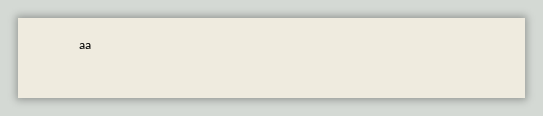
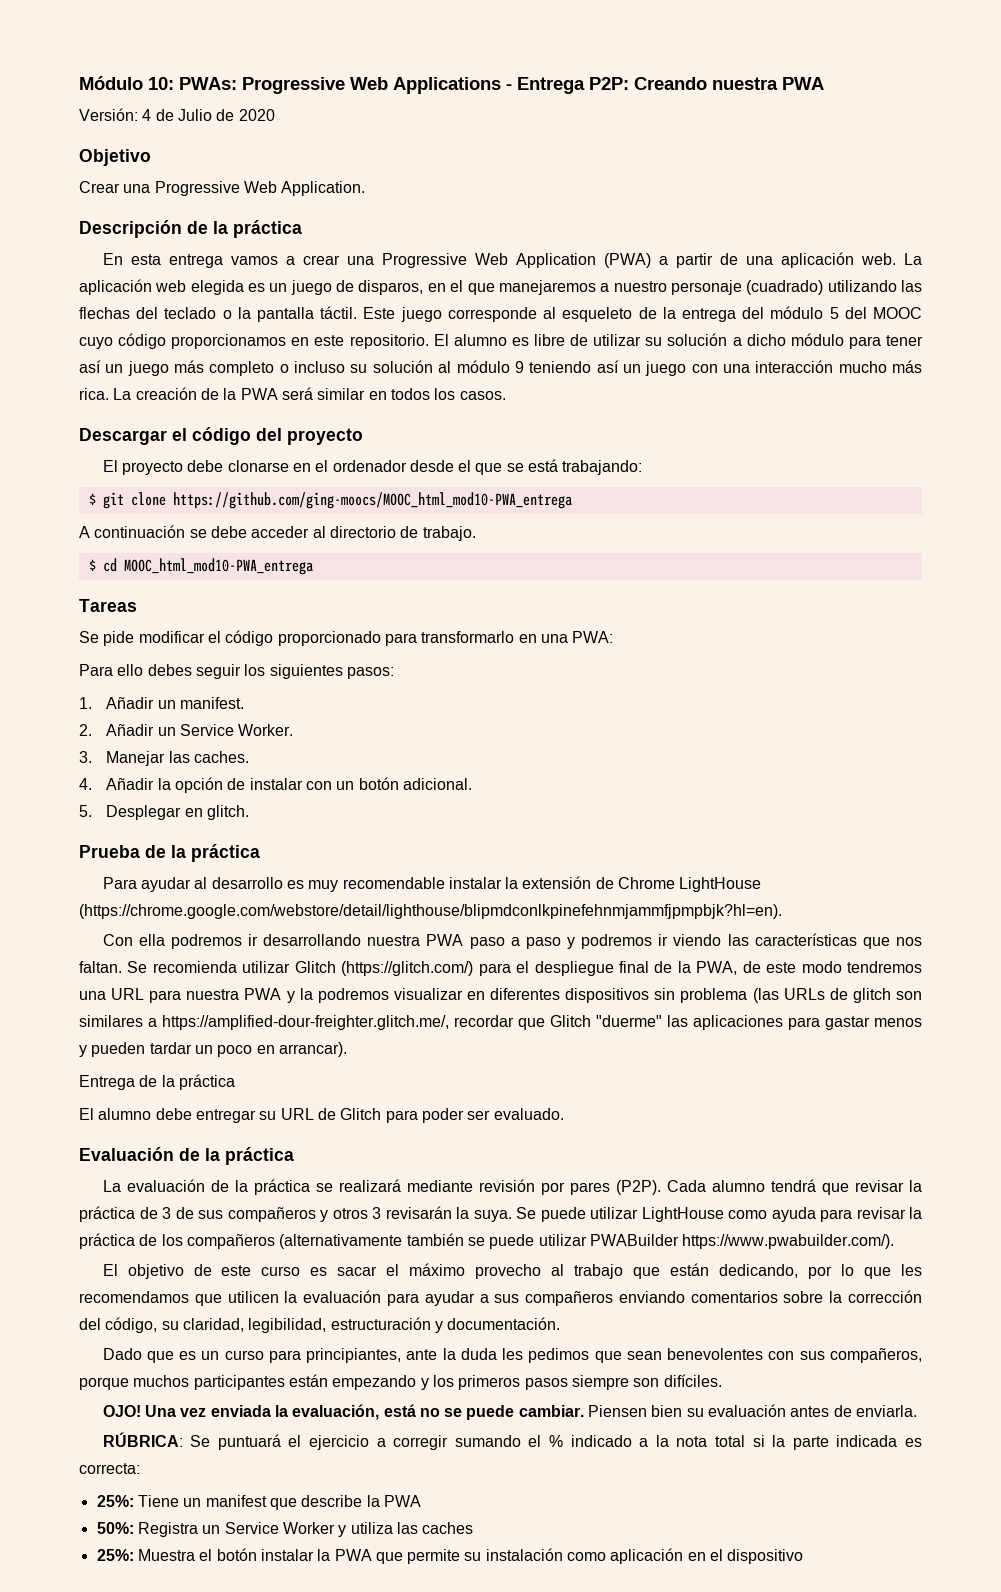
[79,43,91,49] aa -> [79,76,824,94] [79,108,275,121] [79,149,151,166] [79,181,366,196] [79,220,302,238] [102,252,922,268] [79,279,923,295] [79,306,923,322] [79,333,923,349] [79,360,923,376] [79,387,506,400] [79,427,363,445] [102,459,643,475] [88,492,572,509] [79,525,476,541] [88,558,313,575] [79,599,137,612] [79,630,614,646] [79,664,394,679] [79,697,245,709] [79,724,294,736] [79,751,250,766] [79,777,473,793] [79,805,250,820] [79,844,260,862] [102,876,762,892] [79,904,782,919] [102,933,922,949] [79,961,922,976] [79,988,922,1003] [79,1015,922,1030] [79,1042,347,1057] [79,1074,235,1090] [79,1108,564,1123] [79,1147,294,1165] [102,1179,922,1195] [79,1206,922,1222] [79,1233,895,1249] [102,1263,923,1279] [79,1290,923,1306] [79,1317,561,1333] [102,1348,922,1363] [79,1374,722,1390] [102,1404,918,1420] [102,1432,922,1450] [79,1463,140,1474] [96,1495,421,1510] [96,1522,474,1537] [96,1548,804,1564] Módulo 10: PWAs: Progressive Web Applications - Entrega P2P: Creando nuestra PWA // Versión: 4 de Julio de 2020 // Objetivo // Crear una Progressive Web Application. // Descripción de la práctica // En esta entrega vamos a crear una Progressive Web Application (PWA) a partir de una aplicación web. La aplicación web elegida es un juego de disparos, en el que manejaremos a nuestro personaje (cuadrado) utilizando las flechas del teclado o la pantalla táctil. Este juego corresponde al esqueleto de la entrega del módulo 5 del MOOC cuyo código proporcionamos en este repositorio. El alumno es libre de utilizar su solución a dicho módulo para tener así un juego más completo o incluso su solución al módulo 9 teniendo así un juego con una interacción mucho más rica. La creación de la PWA será similar en todos los casos. // Descargar el código del proyecto // El proyecto debe clonarse en el ordenador desde el que se está trabajando: // $ git clone https://github.com/ging-moocs/MOOC_html_mod10-PWA_entrega // A continuación se debe acceder al directorio de trabajo. // $ cd MOOC_html_mod10-PWA_entrega // Tareas // Se pide modificar el código proporcionado para transformarlo en una PWA: // Para ello debes seguir los siguientes pasos: // 1. Añadir un manifest. // 2. Añadir un Service Worker. // 3. Manejar las caches. // 4. Añadir la opción de instalar con un botón adicional. // 5. Desplegar en glitch. // Prueba de la práctica // Para ayudar al desarrollo es muy recomendable instalar la extensión de Chrome LightHouse (https://chrome.google.com/webstore/detail/lighthouse/blipmdconlkpinefehnmjammfjpmpbjk?hl=en). // Con ella podremos ir desarrollando nuestra PWA paso a paso y podremos ir viendo las características que nos faltan. Se recomienda utilizar Glitch (https://glitch.com/) para el despliegue final de la PWA, de este modo tendremos una URL para nuestra PWA y la podremos visualizar en diferentes dispositivos sin problema (las URLs de glitch son similares a https://amplified-dour-freighter.glitch.me/, recordar que Glitch "duerme" las aplicaciones para gastar menos y pueden tardar un poco en arrancar). // Entrega de la práctica // El alumno debe entregar su URL de Glitch para poder ser evaluado. // Evaluación de la práctica // La evaluación de la práctica se realizará mediante revisión por pares (P2P). Cada alumno tendrá que revisar la práctica de 3 de sus compañeros y otros 3 revisarán la suya. Se puede utilizar LightHouse como ayuda para revisar la práctica de los compañeros (alternativamente también se puede utilizar PWABuilder https://www.pwabuilder.com/). // El objetivo de este curso es sacar el máximo provecho al trabajo que están dedicando, por lo que les recomendamos que utilicen la evaluación para ayudar a sus compañeros enviando comentarios sobre la corrección del código, su claridad, legibilidad, estructuración y documentación. // Dado que es un curso para principiantes, ante la duda les pedimos que sean benevolentes con sus compañeros, porque muchos participantes están empezando y los primeros pasos siempre son difíciles. // OJO! Una vez enviada la evaluación, está no se puede cambiar. Piensen bien su evaluación antes de enviarla. // RÚBRICA: Se puntuará el ejercicio a corregir sumando el % indicado a la nota total si la parte indicada es correcta: // 25%: Tiene un manifest que describe la PWA // 50%: Registra un Service Worker y utiliza las caches // 25%: Muestra el botón instalar la PWA que permite su instalación como aplicación en el dispositivo

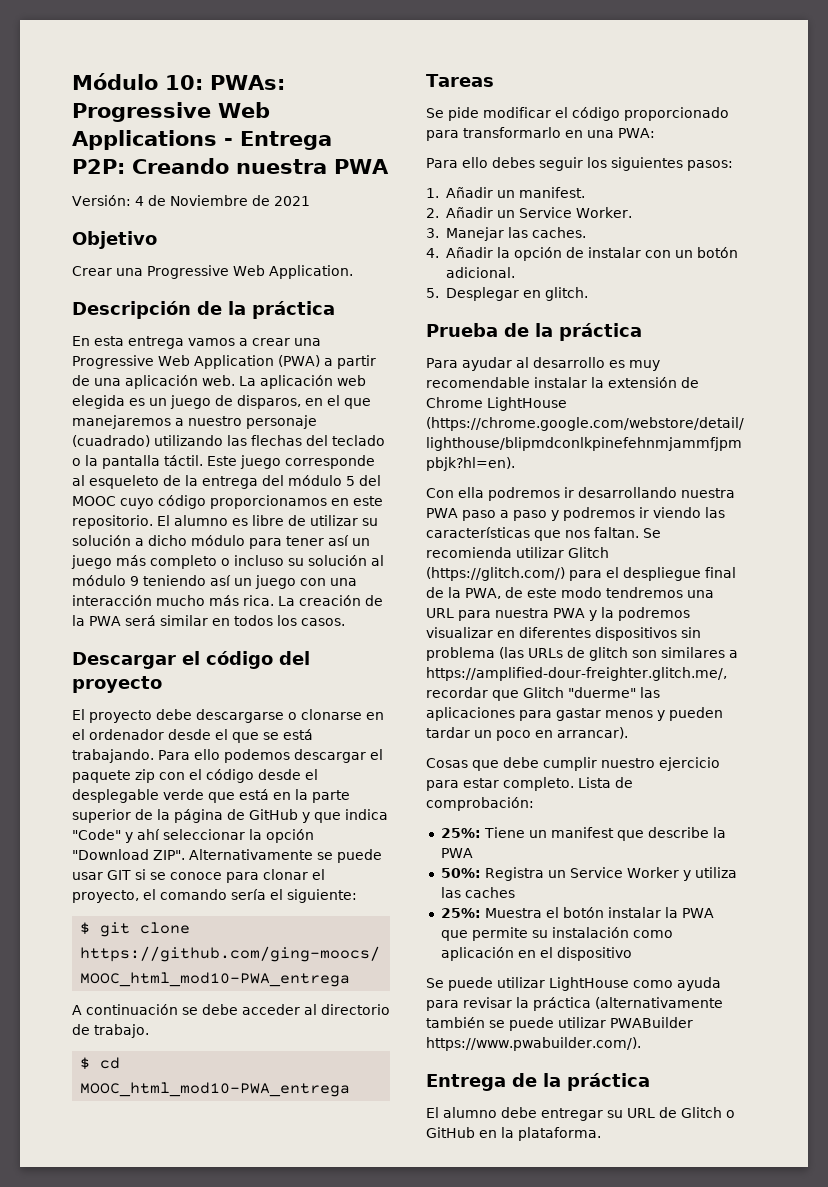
[177,109,275,121] Julio de 2020 -> [169,195,310,206] Noviembre de 2021
(224, 466) none -> [196,709,297,723] descargarse o
[562,460,643,475] trabajando: -> [72,749,383,763] [72,769,318,783] [72,789,350,803] [72,809,388,823] [72,829,314,843] [72,849,382,863] [72,869,325,883] [72,889,357,903] trabajando. Para ello podemos descargar el paquete zip con el código desde el desplegable verde que está en la parte superior de la página de GitHub y que indica "Code" y ahí seleccionar la opción "Download ZIP". Alternativamente se puede usar GIT si se conoce para clonar el proyecto, el comando sería el siguiente:
[79,1074,235,1090] [79,1108,564,1123] [79,1147,294,1165] [102,1179,922,1195] [79,1206,922,1222] [79,1233,895,1249] [102,1263,923,1279] [79,1290,923,1306] [79,1317,561,1333] [102,1348,922,1363] [79,1374,722,1390] [102,1404,918,1420] [102,1432,922,1450] [79,1463,140,1474] Entrega de la práctica // El alumno debe entregar su URL de Glitch para poder ser evaluado. // Evaluación de la práctica // La evaluación de la práctica se realizará mediante revisión por pares (P2P). Cada alumno tendrá que revisar la práctica de 3 de sus compañeros y otros 3 revisarán la suya. Se puede utilizar LightHouse como ayuda para revisar la práctica de los compañeros (alternativamente también se puede utilizar PWABuilder https://www.pwabuilder.com/). // El objetivo de este curso es sacar el máximo provecho al trabajo que están dedicando, por lo que les recomendamos que utilicen la evaluación para ayudar a sus compañeros enviando comentarios sobre la corrección del código, su claridad, legibilidad, estructuración y documentación. // Dado que es un curso para principiantes, ante la duda les pedimos que sean benevolentes con sus compañeros, porque muchos participantes están empezando y los primeros pasos siempre son difíciles. // OJO! Una vez enviada la evaluación, está no se puede cambiar. Piensen bien su evaluación antes de enviarla. // RÚBRICA: Se puntuará el ejercicio a corregir sumando el % indicado a la nota total si la parte indicada es correcta: -> [426,757,720,771] [426,777,633,791] [426,797,534,811] Cosas que debe cumplir nuestro ejercicio para estar completo. Lista de comprobación:
(804, 1556) none -> [426,977,721,991] [426,997,723,1011] [426,1017,693,1031] [426,1037,641,1051] [426,1073,650,1091] [426,1107,735,1121] [426,1127,601,1141] // Se puede utilizar LightHouse como ayuda para revisar la práctica (alternativamente también se puede utilizar PWABuilder https://www.pwabuilder.com/). // Entrega de la práctica // El alumno debe entregar su URL de Glitch o GitHub en la plataforma.

